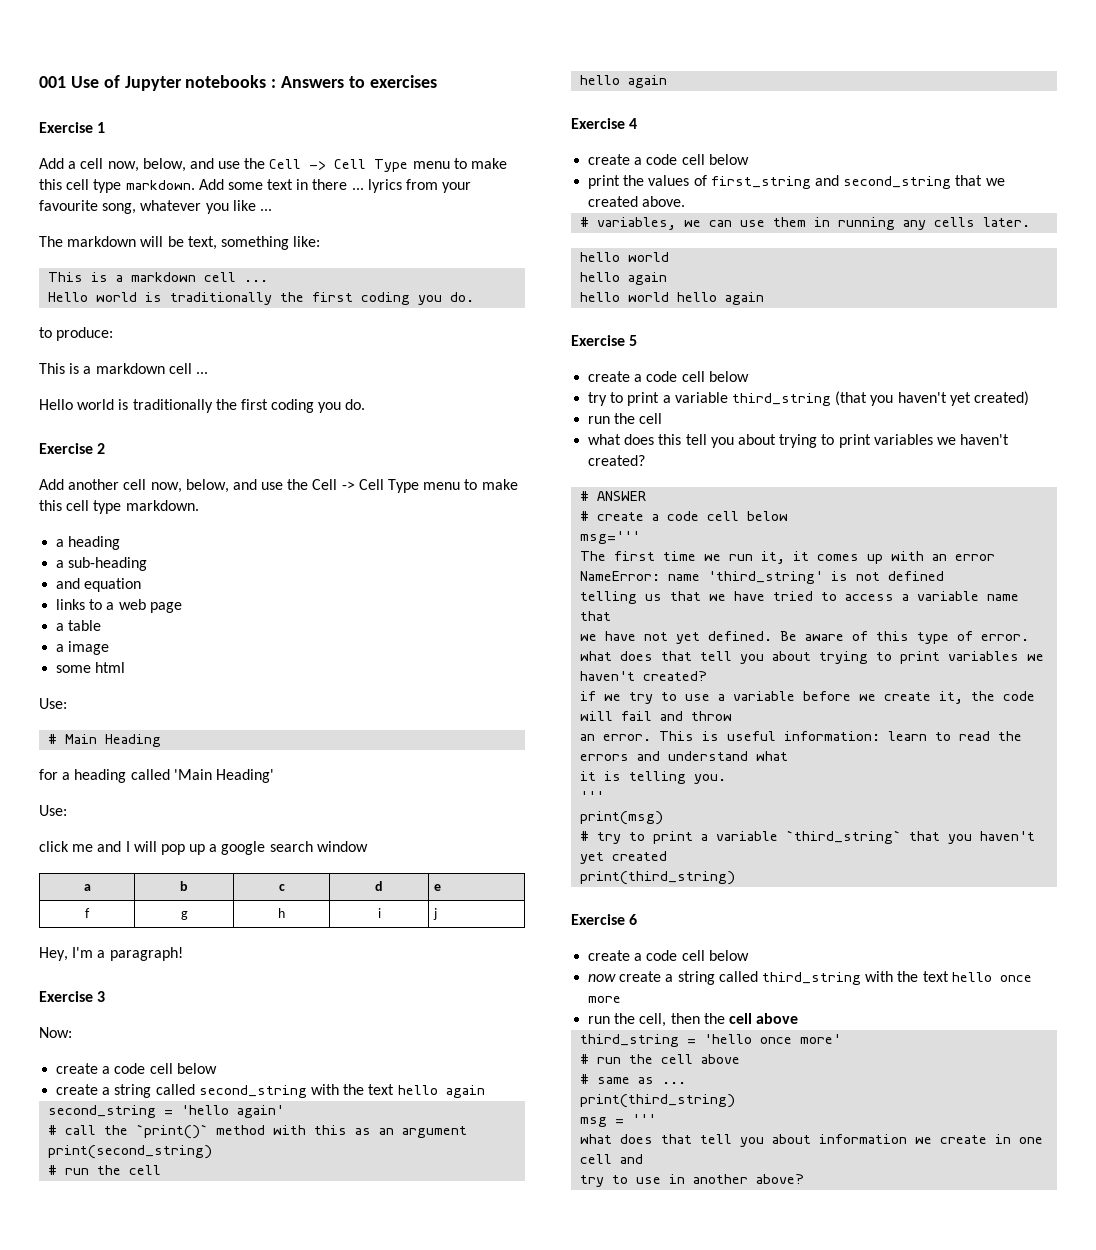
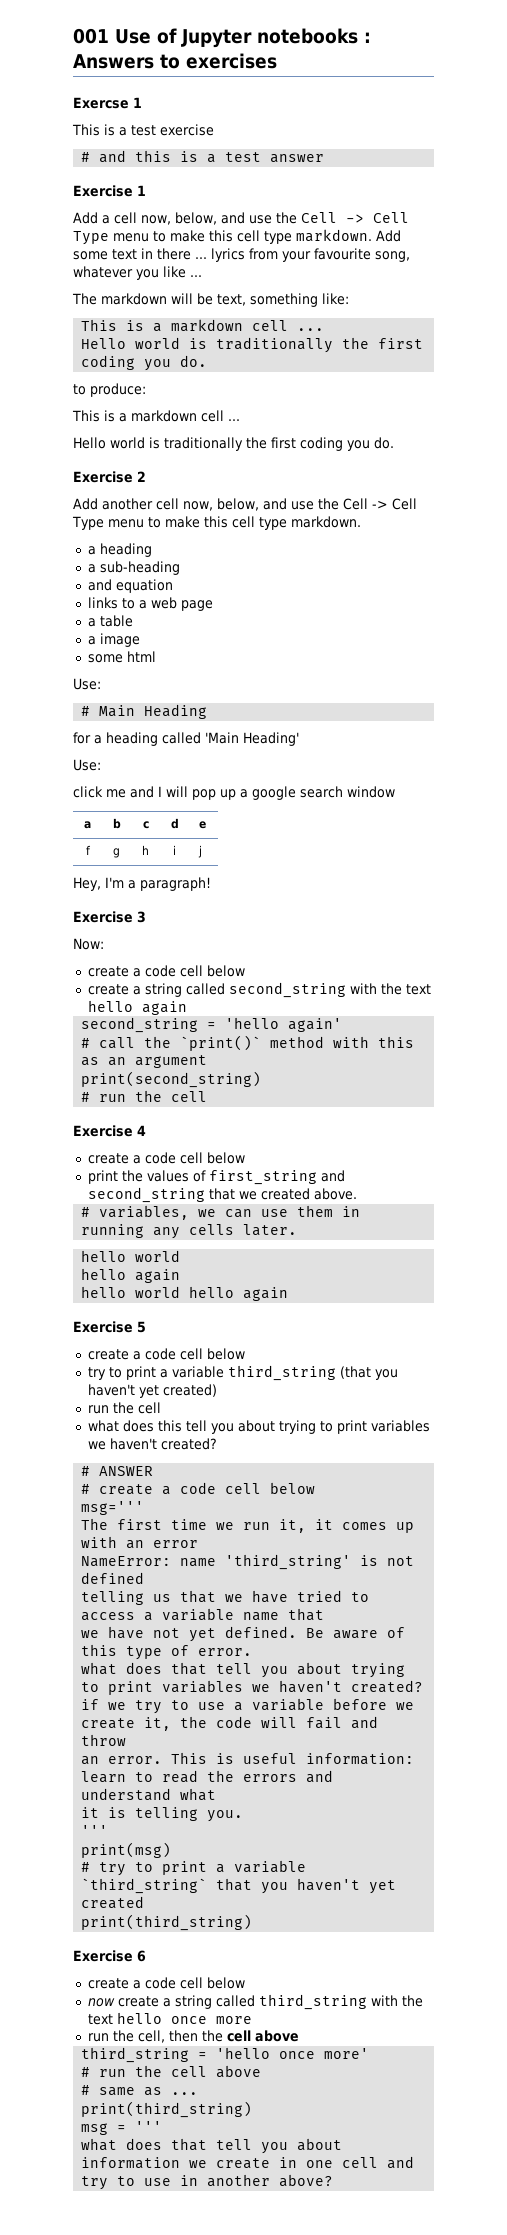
(437, 81) none -> [73,97,142,109] [72,124,214,136] [81,150,325,163] // Exercse 1 // This is a test exercise // # and this is a test answer
[580,75,668,88] // hello again -> (208, 1096) none

